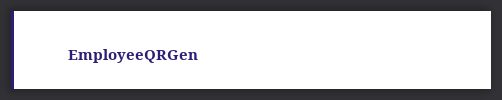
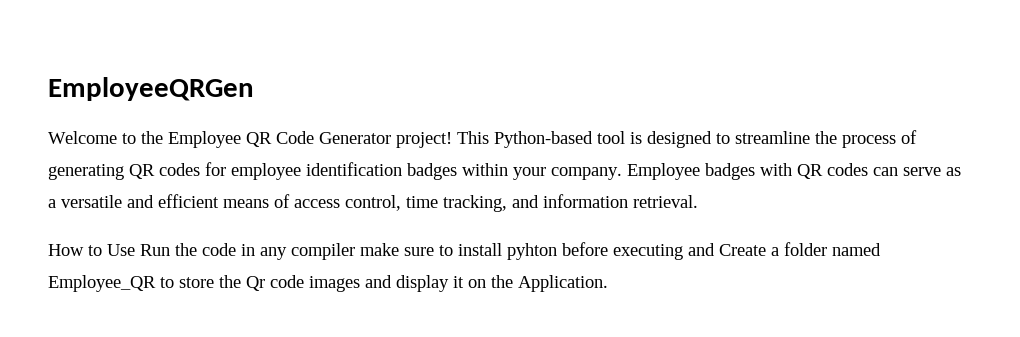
(198, 56) none -> [48,130,917,148] [48,162,961,180] [48,194,698,212] [48,242,881,260] [48,275,608,292] // Welcome to the Employee QR Code Generator project! This Python-based tool is designed to streamline the process of generating QR codes for employee identification badges within your company. Employee badges with QR codes can serve as a versatile and efficient means of access control, time tracking, and information retrieval. // How to Use Run the code in any compiler make sure to install pyhton before executing and Create a folder named Employee_QR to store the Qr code images and display it on the Application.

